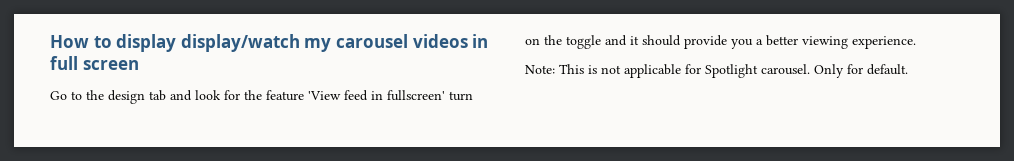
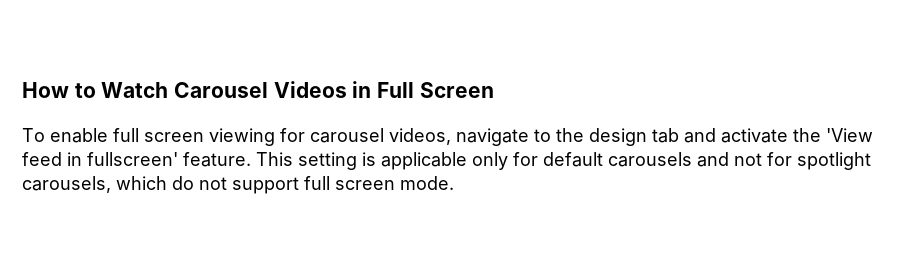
[116,34,489,52] [50,56,139,70] [50,91,67,100] display display/watch my carousel videos in full screen // Go -> [101,81,494,98] [22,128,529,146] Watch Carousel Videos in Full Screen // To enable full screen viewing for carousel videos, navigate
[195,90,473,101] [525,35,916,49] [525,64,908,78] look for the feature 'View feed in fullscreen' turn on the toggle and it should provide you a better viewing experience. // Note: This is not applicable for Spotlight carousel. Only for default. -> [721,128,873,143] [22,152,871,170] [22,176,454,194] activate the 'View feed in fullscreen' feature. This setting is applicable only for default carousels and not for spotlight carousels, which do not support full screen mode.

